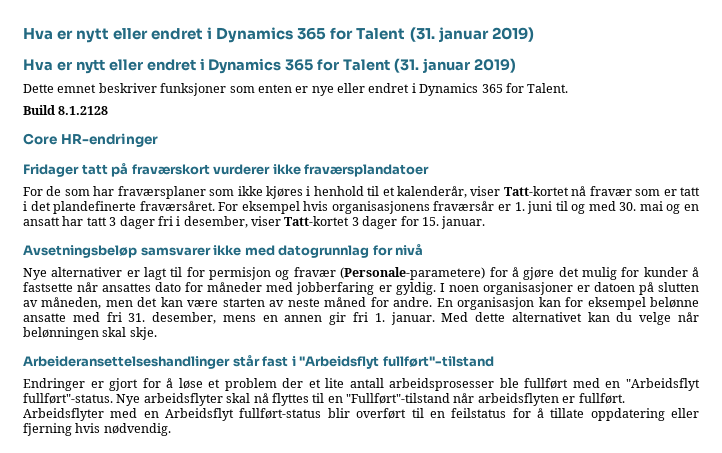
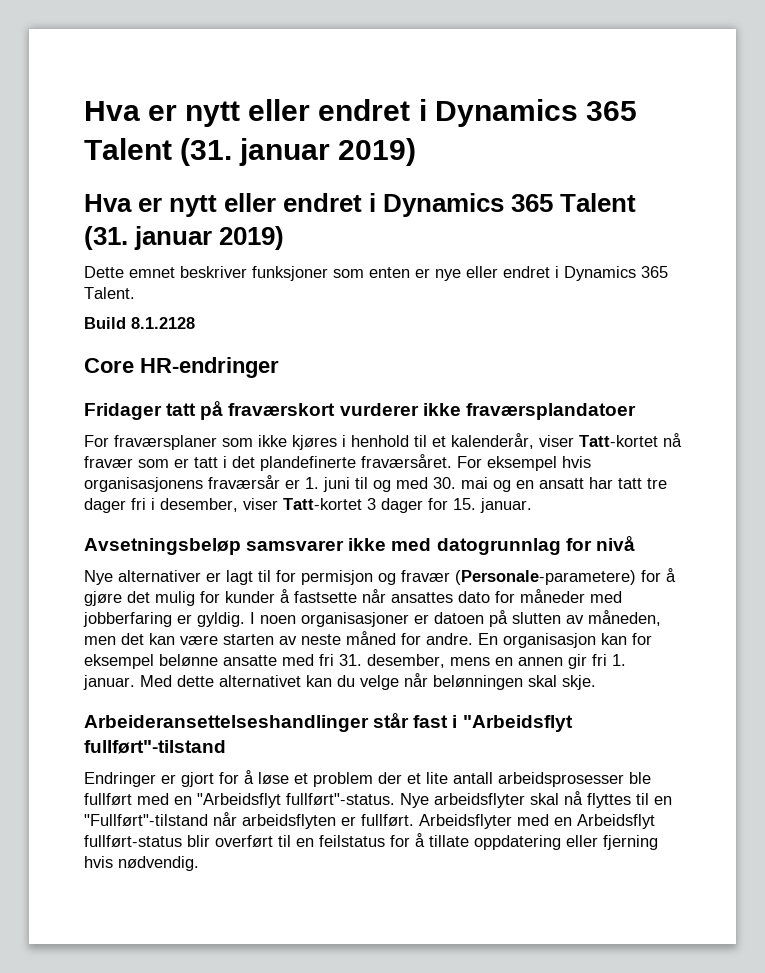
[23,27,354,43] Hva er nytt eller endret i Dynamics 365 for -> [84,99,637,127] Hva er nytt eller endret i Dynamics 365
[317,59,340,71] for -> (554, 203) none
[505,83,524,93] for -> (668, 272) none
[46,186,115,196] de som har -> (109, 441) none
[109,217,117,226] 3 -> [647,478,667,489] tre

